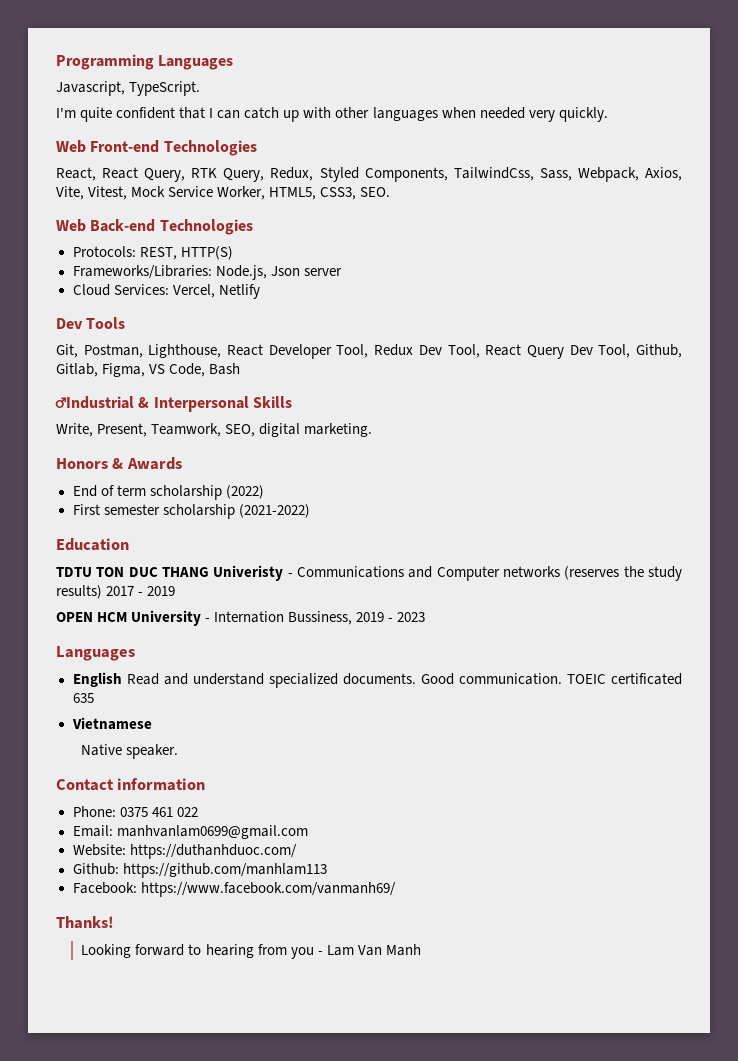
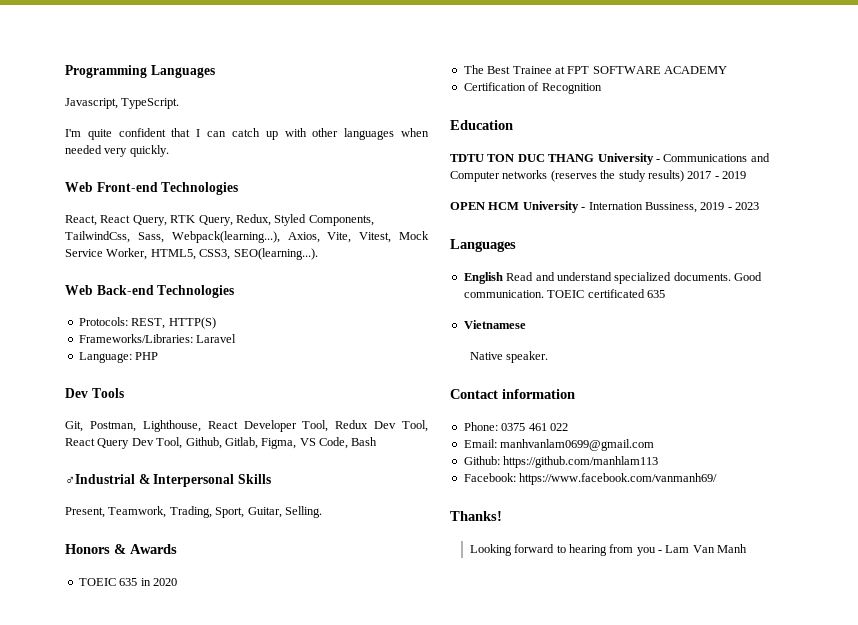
[577,167,639,182] Webpack, -> [171,231,280,243] Webpack(learning...),
[360,187,391,197] SEO. -> [233,248,318,260] SEO(learning...).
[215,265,342,280] [72,284,260,299] Node.js, Json server // Cloud Services: Vercel, Netlify -> [196,334,237,343] [78,352,159,363] Laravel // Language: PHP
[56,423,93,437] Write, -> (271, 479) none
[225,423,373,437] SEO, digital marketing. -> [169,506,322,518] Trading, Sport, Guitar, Selling.
[72,485,264,500] [72,504,310,519] End of term scholarship (2022) // First semester scholarship (2021-2022) -> [78,578,177,586] [463,65,727,74] [463,82,602,94] TOEIC 635 in 2020 // The Best Trainee at FPT SOFTWARE ACADEMY // Certification of Recognition
[213,565,284,581] Univeristy -> [597,153,654,165] University
[72,844,297,859] // Website: https://duthanhduoc.com/ -> (655, 445) none

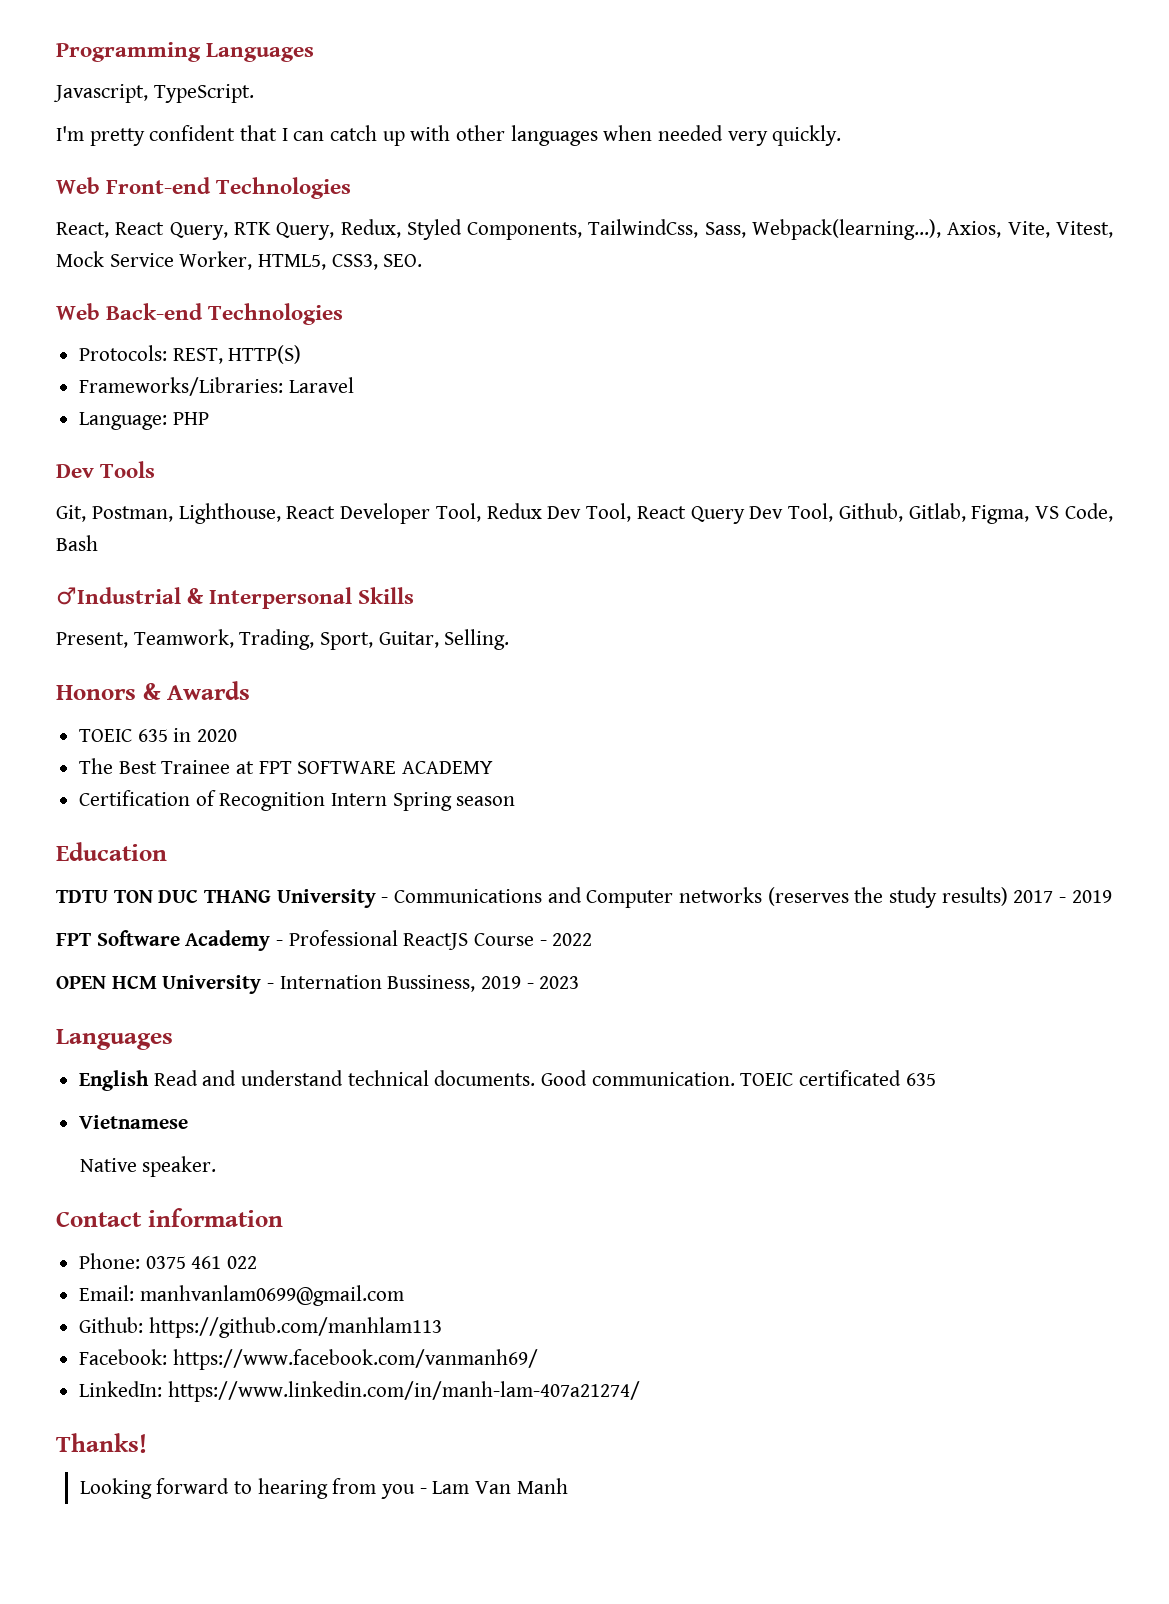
[87,129,112,140] quite -> [89,128,145,146] pretty
[233,248,318,260] SEO(learning...). -> [383,254,423,267] SEO.
(602, 88) none -> [331,792,516,811] Intern Spring season
(746, 175) none -> [56,930,593,951] // FPT Software Academy - Professional ReactJS Course - 2022
[614,272,672,284] specialized -> [347,1070,429,1086] technical
(718, 479) none -> [79,1381,640,1402] // LinkedIn: https://www.linkedin.com/in/manh-lam-407a21274/

